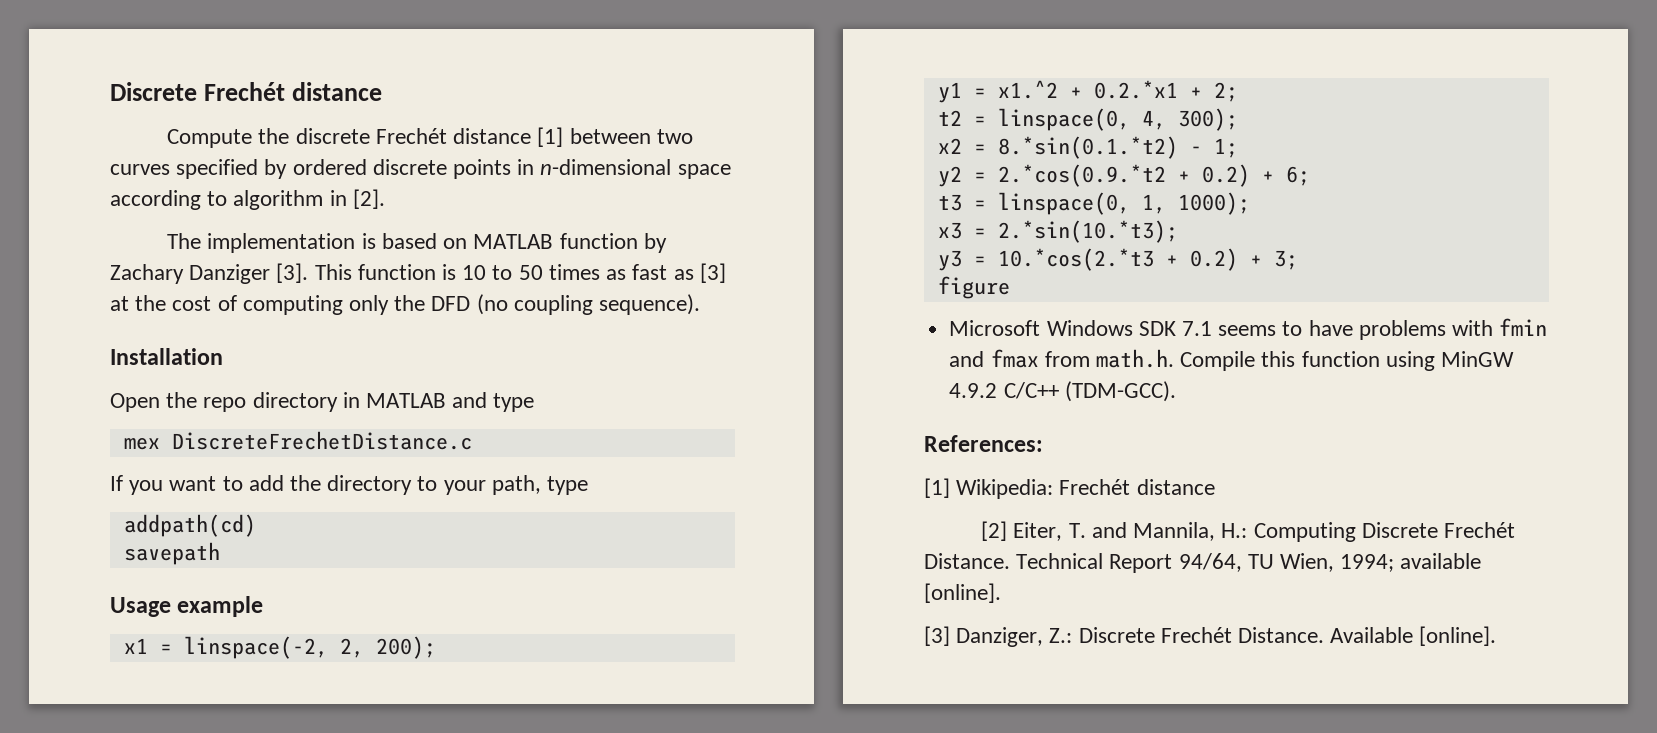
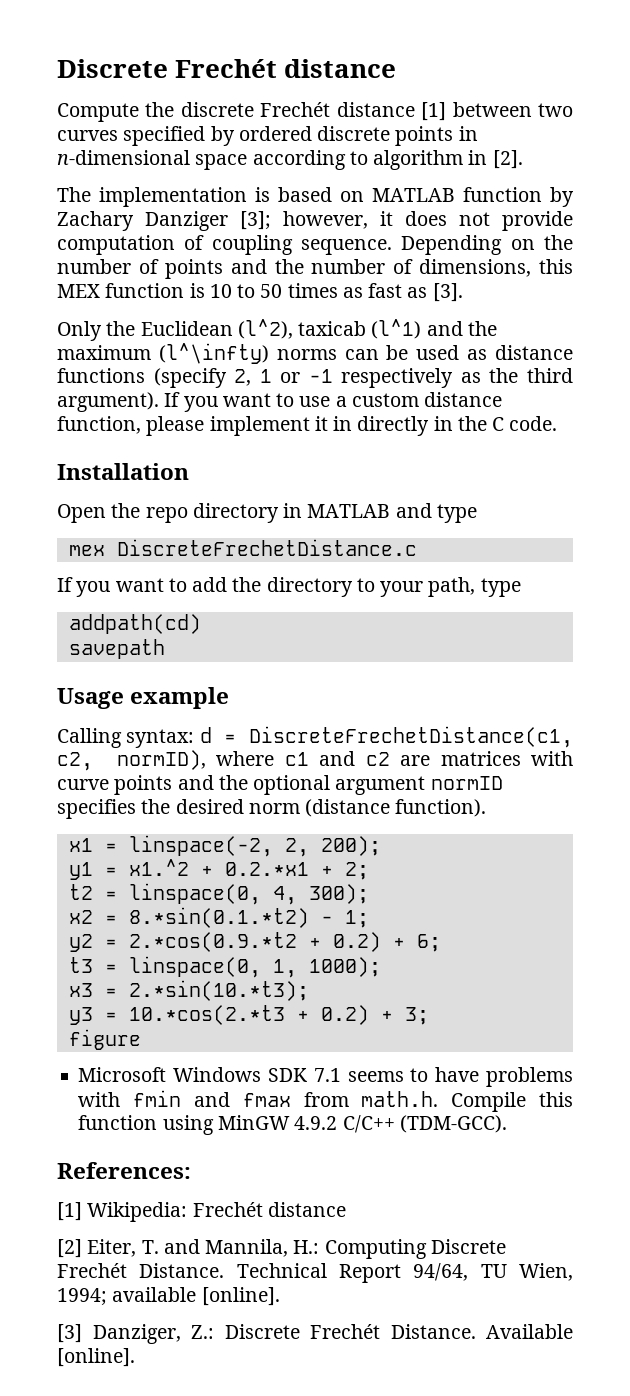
[276,263,352,283] [3]. This -> [240,211,573,231] [57,235,573,255] [57,259,573,279] [57,284,100,298] [3]; however, it does not provide computation of coupling sequence. Depending on the number of points and the number of dimensions, this MEX
[699,263,726,283] [110,294,701,315] [3] at the cost of computing only the DFD (no coupling sequence). -> [432,283,463,302] [57,319,497,341] [57,343,573,364] [57,368,573,388] [57,392,503,412] [57,416,558,436] [3]. // Only the Euclidean (l^2), taxicab (l^1) and the maximum (l^\infty) norms can be used as distance functions (specify 2, 1 or -1 respectively as the third argument). If you want to use a custom distance function, please implement it in directly in the C code.
(264, 606) none -> [57,726,573,748] [57,750,573,771] [57,775,503,795] [57,799,487,819] // Calling syntax: d = DiscreteFrechetDistance(c1, c2, normID), where c1 and c2 are matrices with curve points and the optional argument normID specifies the desired norm (distance function).

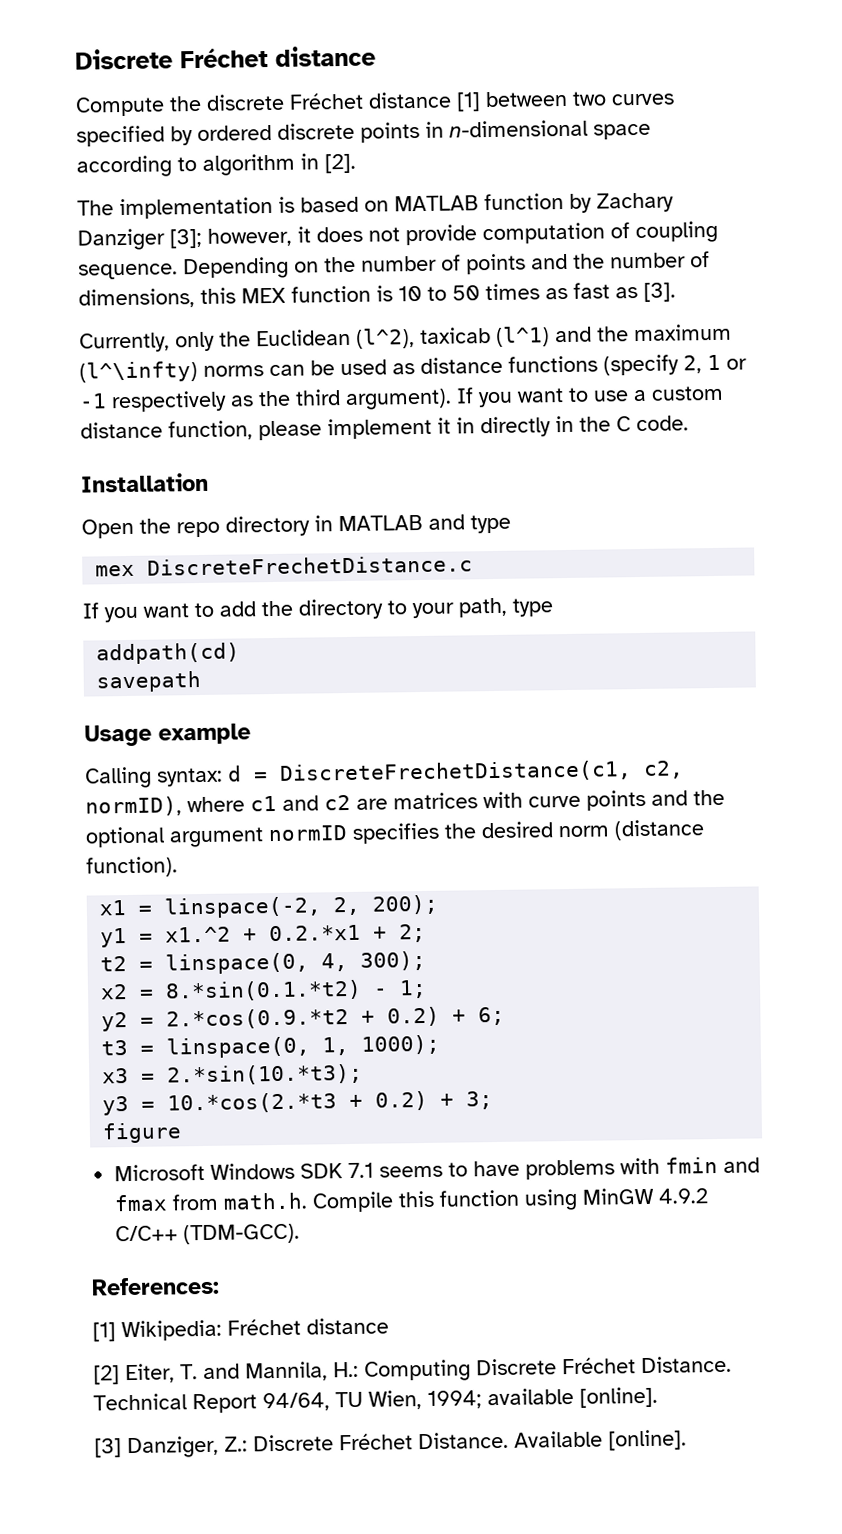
[57,59,278,78] Discrete Frechét -> [75,48,268,70] Discrete Fréchet
[260,102,331,117] Frechét -> [289,92,364,110] Fréchet
[57,321,102,341] Only -> [79,331,215,353] Currently, only
[192,1202,263,1217] Frechét -> [227,1318,301,1336] Fréchet
[57,1263,127,1278] Frechét -> [562,1357,636,1375] Fréchet
[310,1324,380,1339] Frechét -> [339,1433,413,1451] Fréchet

